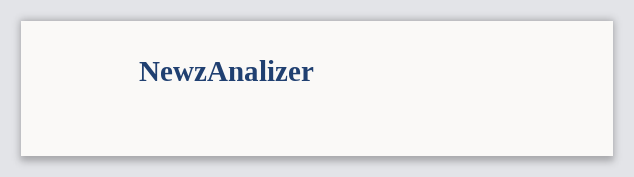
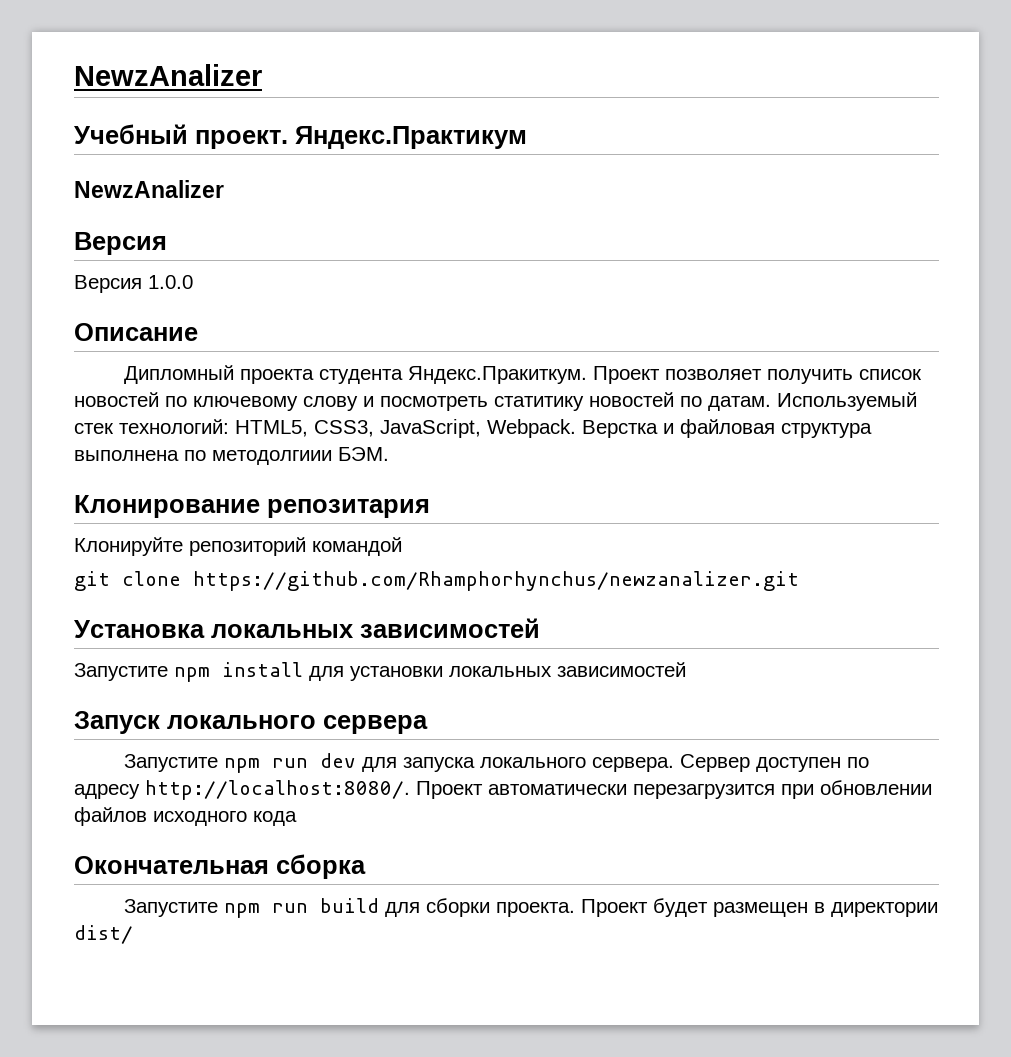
[139,60,314,81] NewzAnalizer -> [74,64,262,86] [74,124,527,149] [74,180,224,198] [74,232,167,255] [74,275,193,293] [74,323,198,341] [124,365,923,384] [74,392,917,411] [74,419,872,438] [74,447,389,465] [74,495,430,518] [74,537,402,556] [74,571,799,591] [74,618,540,638] [74,662,686,682] [74,711,428,734] [124,753,870,773] [74,780,932,800] [74,807,297,826] [74,854,366,879] [124,898,939,918] [74,925,133,944] NewzAnalizer // Учебный проект. Яндекс.Практикум // NewzAnalizer // Версия // Версия 1.0.0 // Описание // Дипломный проекта студента Яндекс.Пракиткум. Проект позволяет получить список новостей по ключевому слову и посмотреть статитику новостей по датам. Используемый стек технологий: HTML5, CSS3, JavaScript, Webpack. Верстка и файловая структура выполнена по методолгиии БЭМ. // Клонирование репозитария // Клонируйте репозиторий командой // git clone https://github.com/Rhamphorhynchus/newzanalizer.git // Установка локальных зависимостей // Запустите npm install для установки локальных зависимостей // Запуск локального сервера // Запустите npm run dev для запуска локального сервера. Сервер доступен по адресу http://localhost:8080/. Проект автоматически перезагрузится при обновлении файлов исходного кода // Окончательная сборка // Запустите npm run build для сборки проекта. Проект будет размещен в директории dist/

